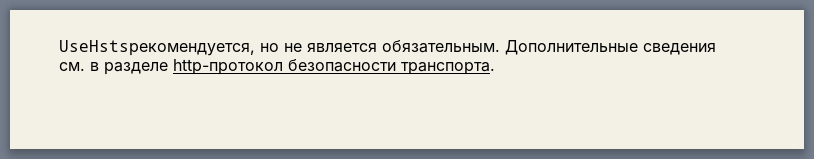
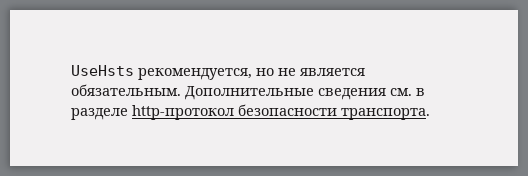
[59,40,255,56] UseHstsрекомендуется, -> [71,65,252,80] UseHsts рекомендуется,

